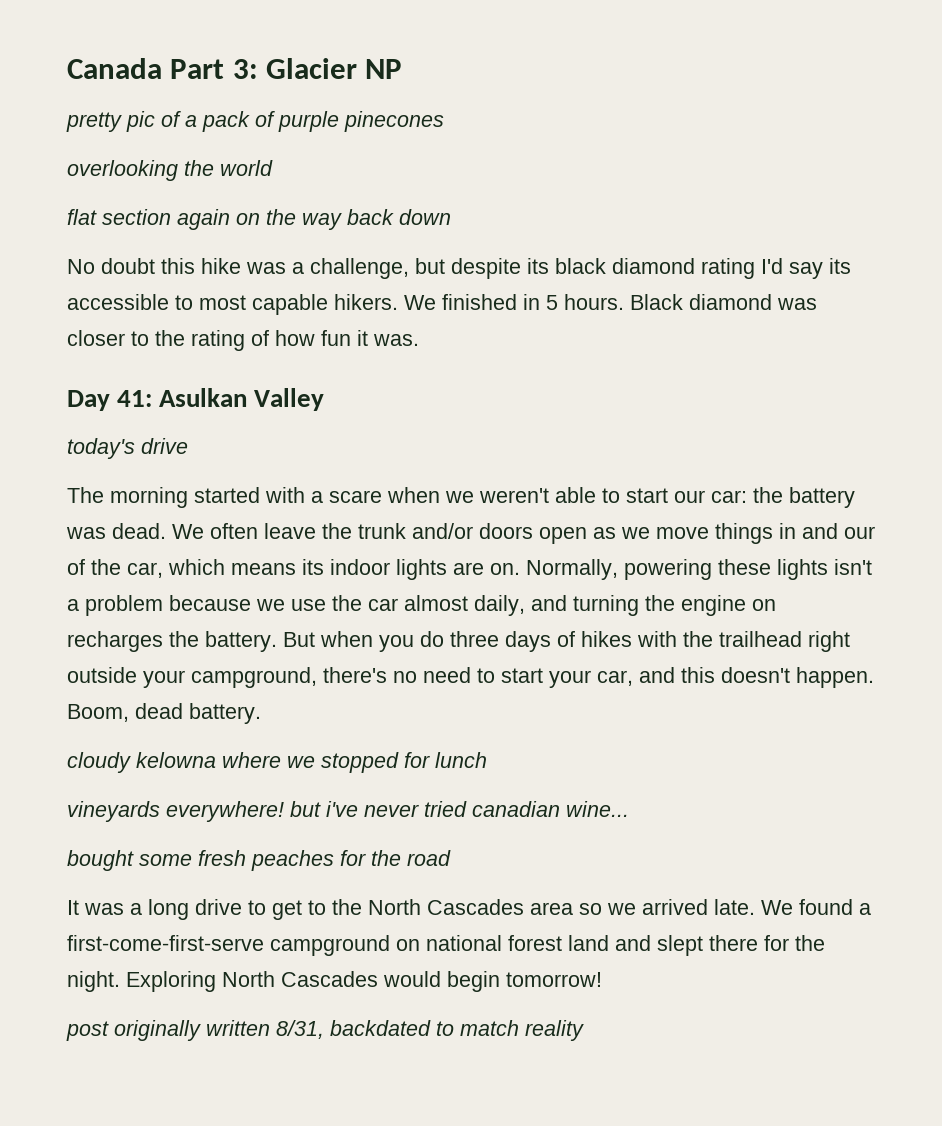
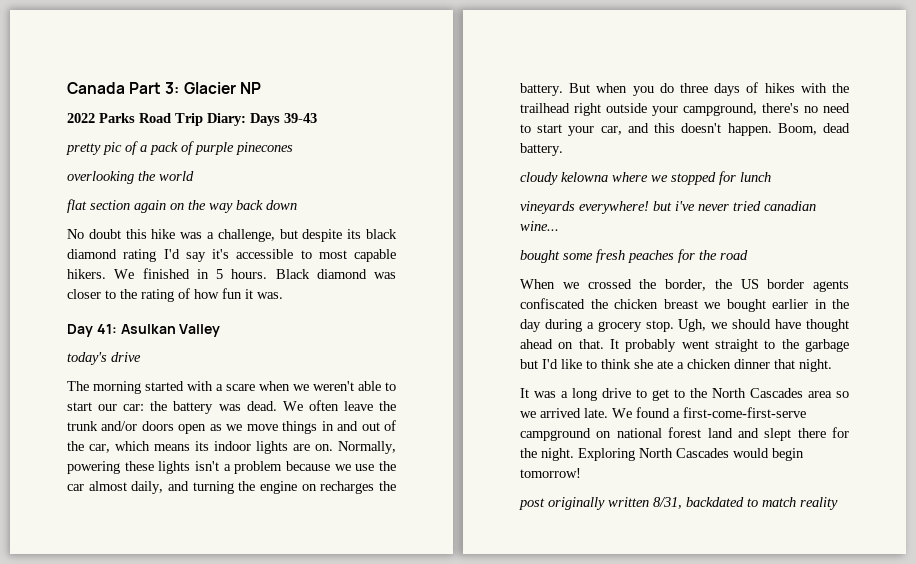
(403, 69) none -> [67,113,317,126] // 2022 Parks Road Trip Diary: Days 39-43
[829,258,851,274] its -> [212,249,229,259] it's
[844,526,875,539] our -> [361,422,380,431] out
(451, 858) none -> [520,279,849,292] [520,298,849,312] [520,319,849,332] [520,339,849,352] [520,359,832,372] // When we crossed the border, the US border agents confiscated the chicken breast we bought earlier in the day during a grocery stop. Ugh, we should have thought ahead on that. It probably went straight to the garbage but I'd like to think she ate a chicken dinner that night.

